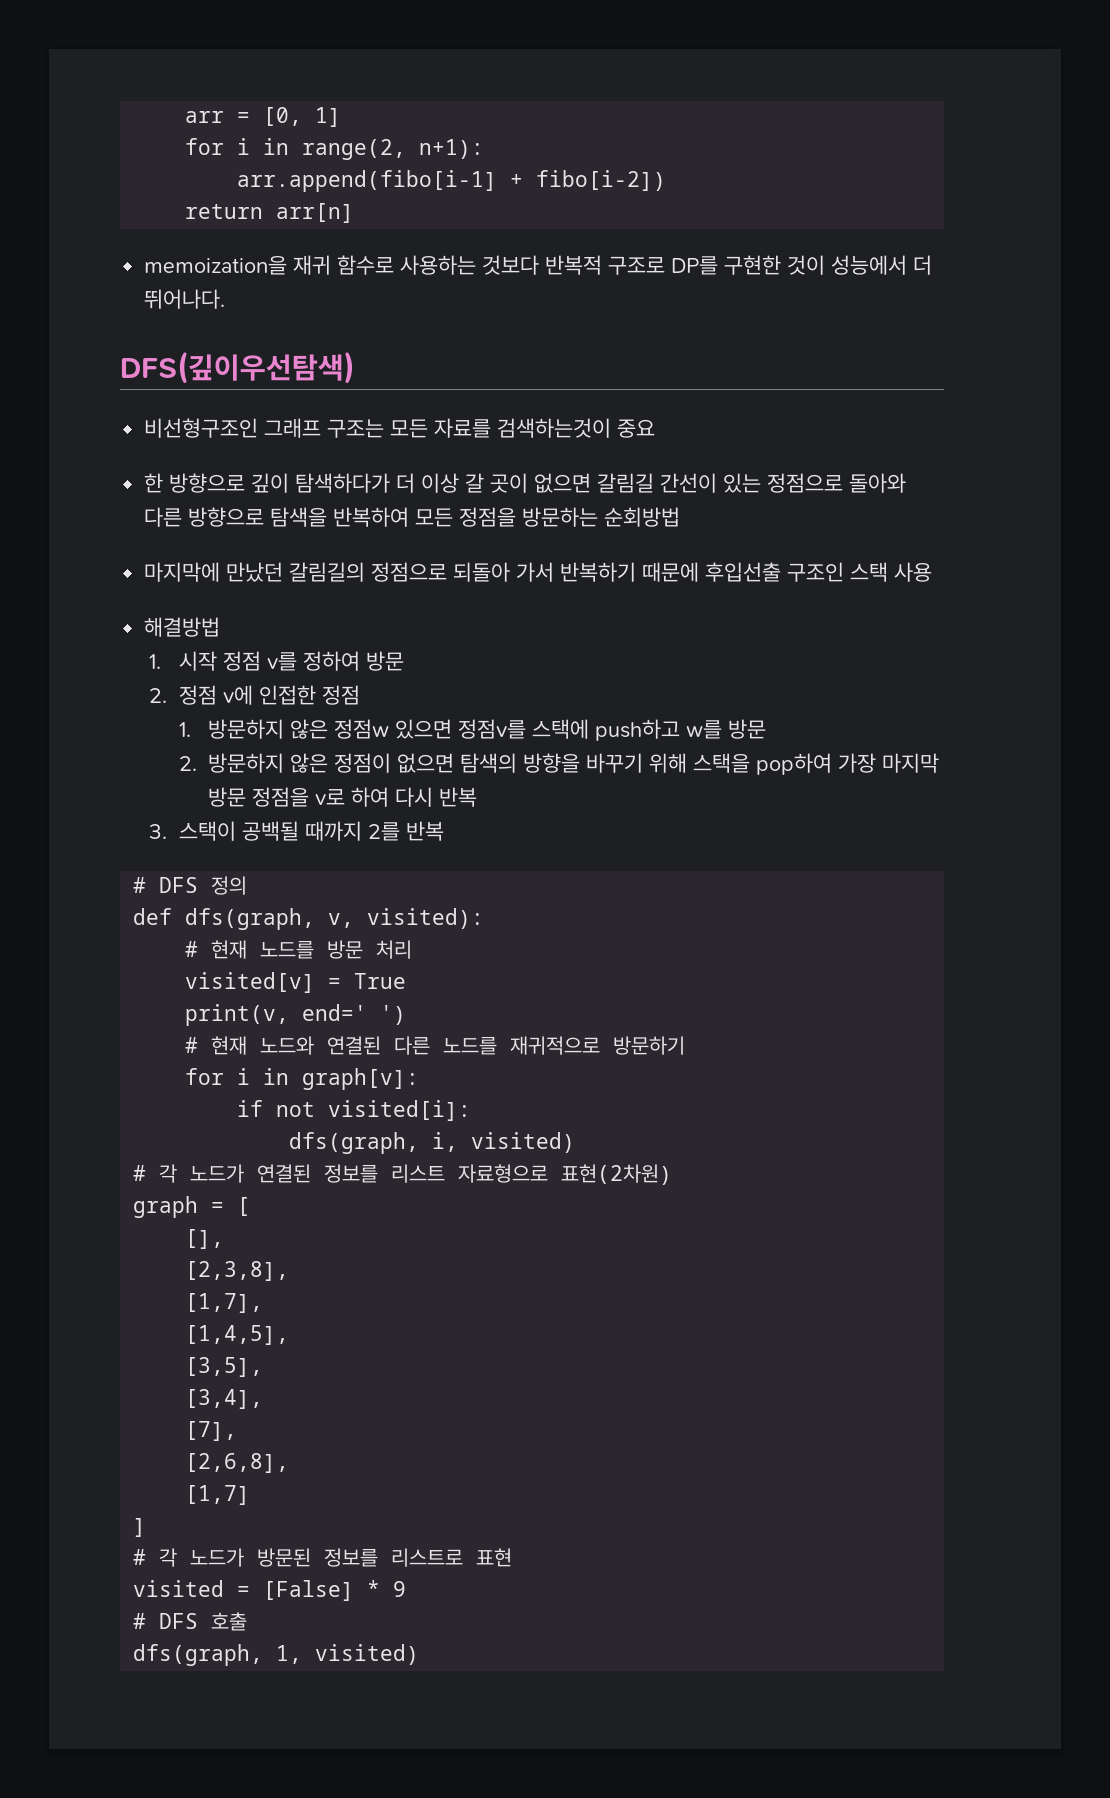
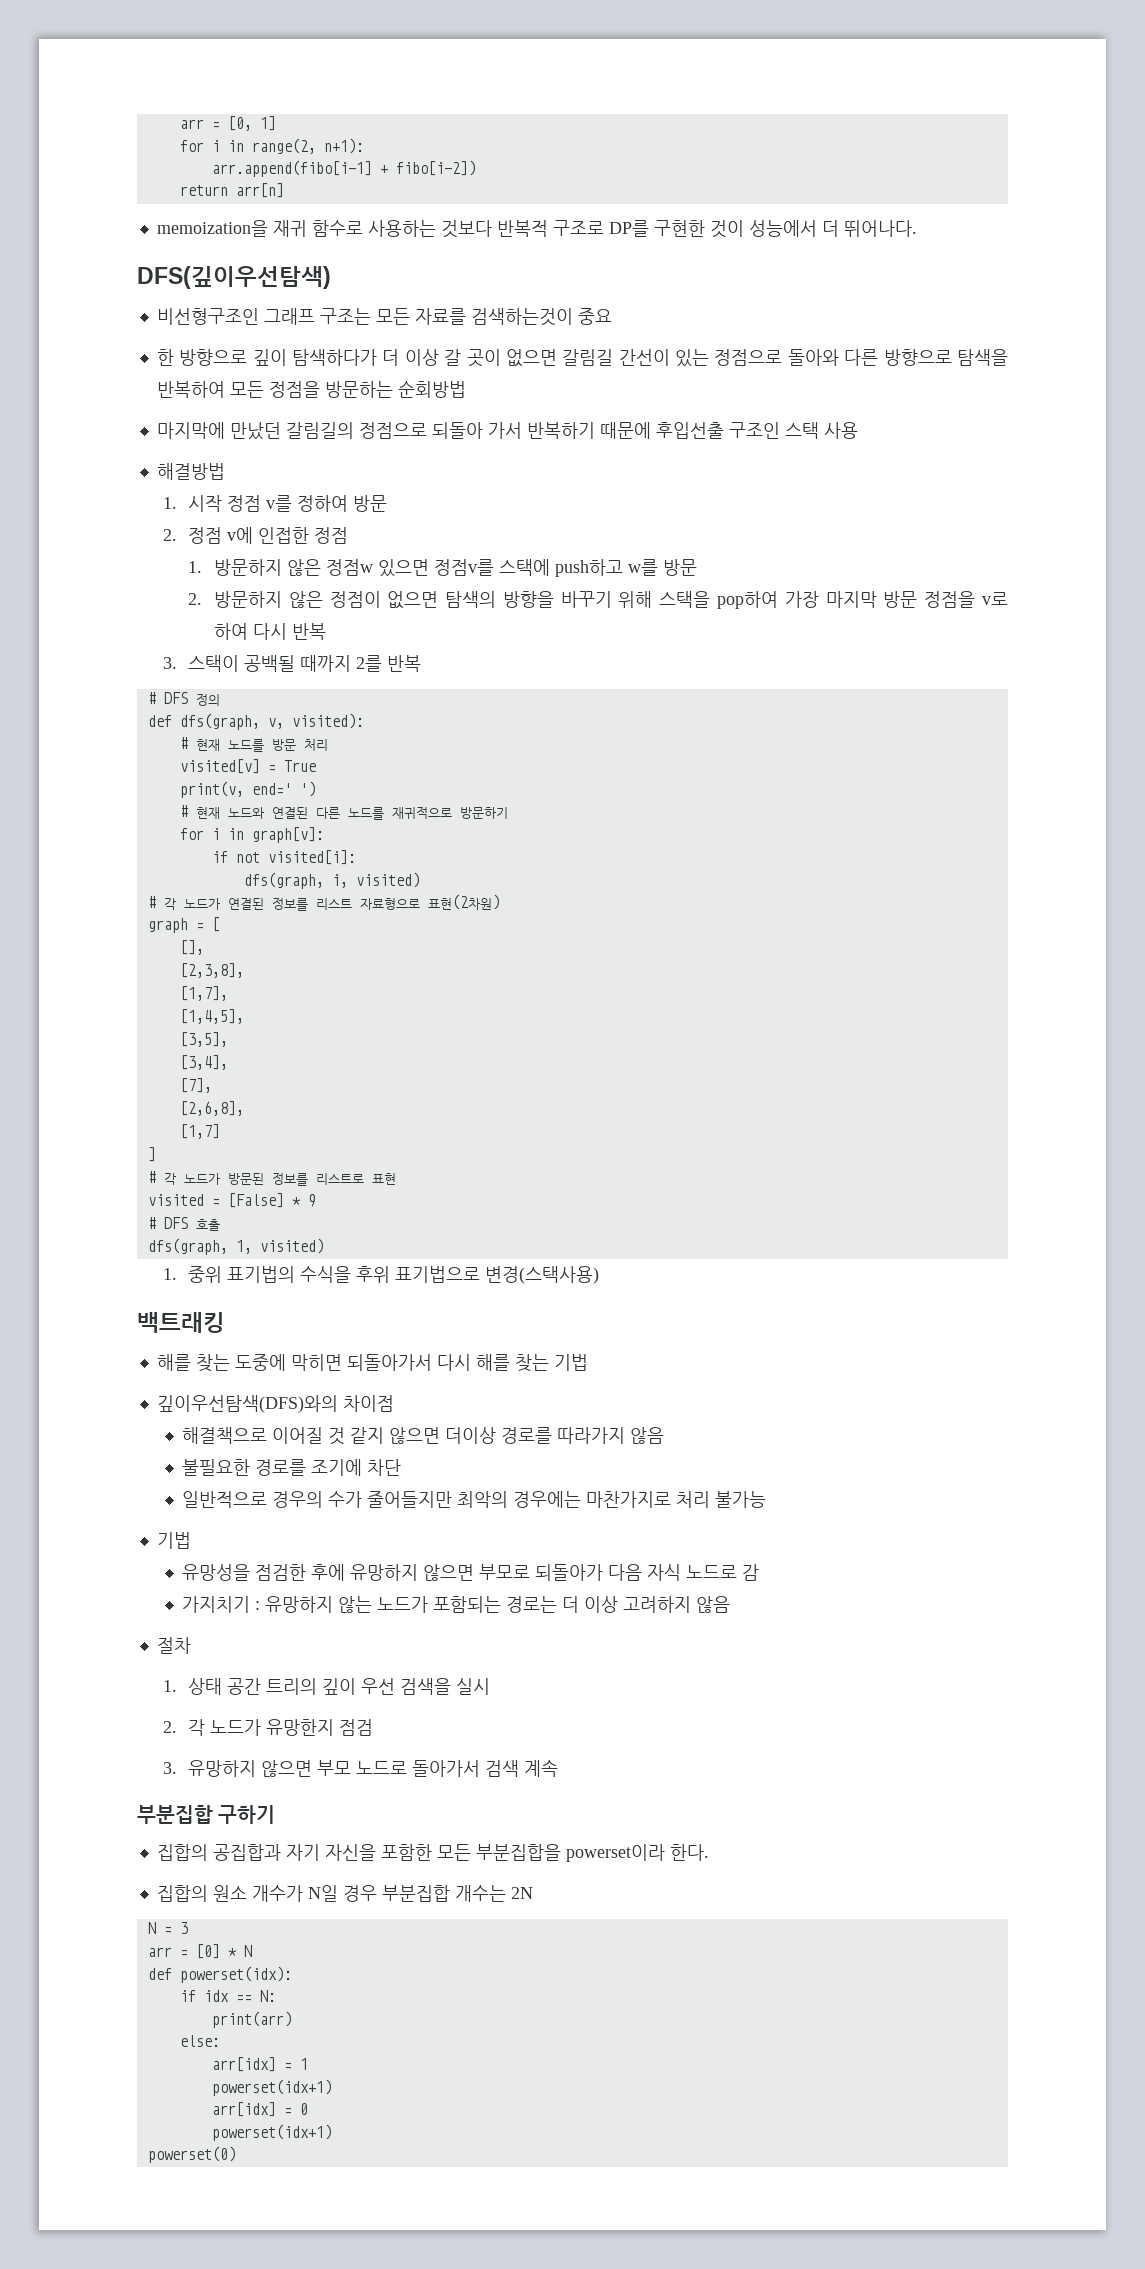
(420, 1654) none -> [162,1266,600,1284] [137,1312,225,1333] [156,1354,588,1372] [156,1395,394,1413] [182,1427,665,1445] [182,1459,402,1476] [182,1491,767,1508] [156,1532,191,1549] [182,1564,760,1581] [182,1596,731,1613] [156,1637,191,1654] [162,1678,491,1695] [162,1719,374,1736] [162,1759,559,1777] [137,1805,276,1824] [156,1844,709,1862] [156,1885,533,1902] [147,1922,188,1934] [147,1944,252,1959] [147,1966,292,1983] [179,1990,276,2002] [211,2011,292,2028] [179,2035,220,2047] [211,2057,308,2072] [211,2079,332,2096] [211,2102,308,2117] [211,2124,332,2141] [147,2146,236,2163] // 1. 중위 표기법의 수식을 후위 표기법으로 변경(스택사용) // 백트래킹 // 해를 찾는 도중에 막히면 되돌아가서 다시 해를 찾는 기법 // 깊이우선탐색(DFS)와의 차이점 // 해결책으로 이어질 것 같지 않으면 더이상 경로를 따라가지 않음 // 불필요한 경로를 조기에 차단 // 일반적으로 경우의 수가 줄어들지만 최악의 경우에는 마찬가지로 처리 불가능 // 기법 // 유망성을 점검한 후에 유망하지 않으면 부모로 되돌아가 다음 자식 노드로 감 // 가지치기 : 유망하지 않는 노드가 포함되는 경로는 더 이상 고려하지 않음 // 절차 // 1. 상태 공간 트리의 깊이 우선 검색을 실시 // 2. 각 노드가 유망한지 점검 // 3. 유망하지 않으면 부모 노드로 돌아가서 검색 계속 // 부분집합 구하기 // 집합의 공집합과 자기 자신을 포함한 모든 부분집합을 powerset이라 한다. // 집합의 원소 개수가 N일 경우 부분집합 개수는 2N // N = 3 // arr = [0] * N // def powerset(idx): // if idx == N: // print(arr) // else: // arr[idx] = 1 // powerset(idx+1) // arr[idx] = 0 // powerset(idx+1) // powerset(0)

